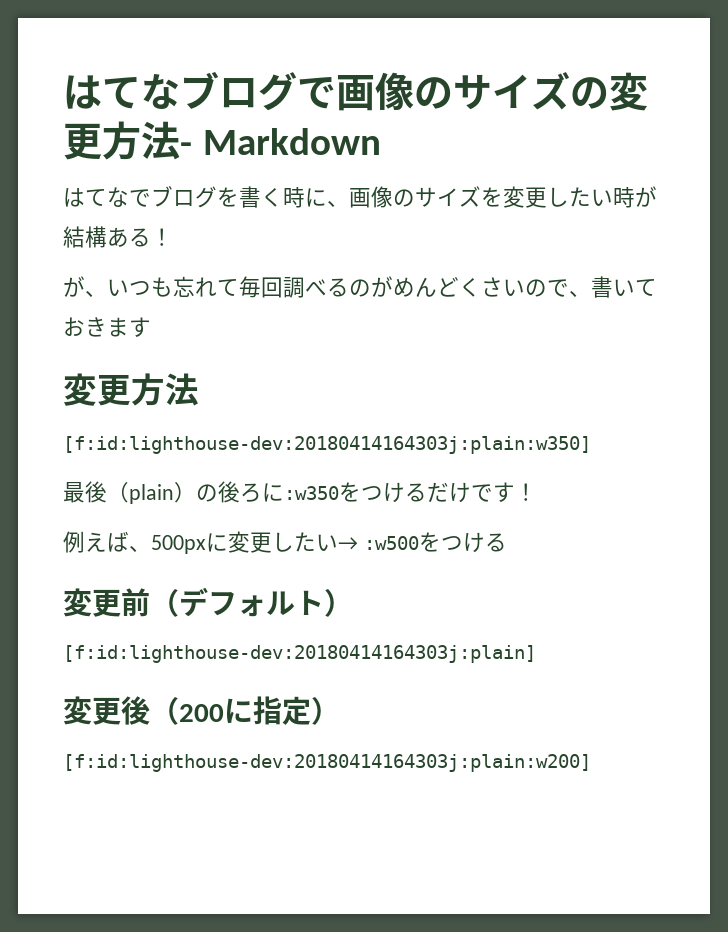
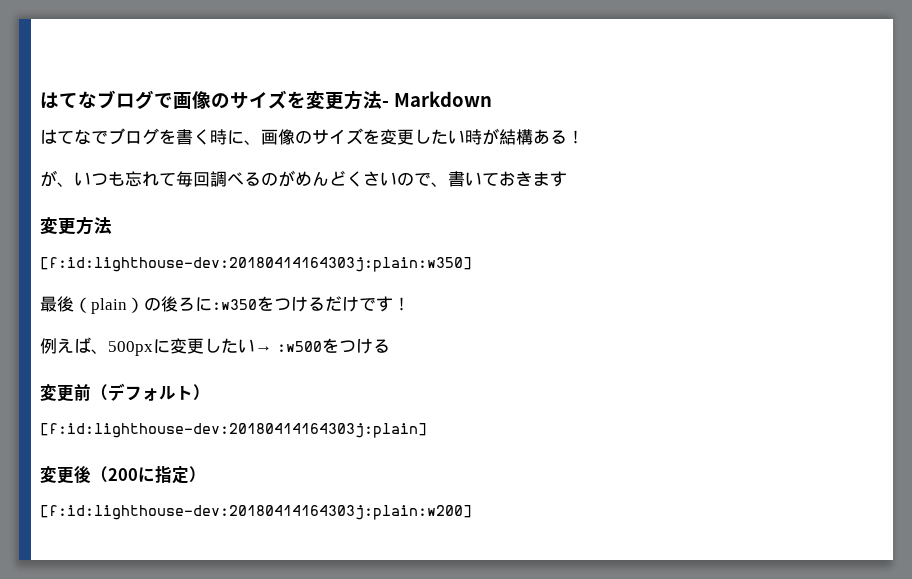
[570,77,609,109] の -> [287,91,306,109] を

